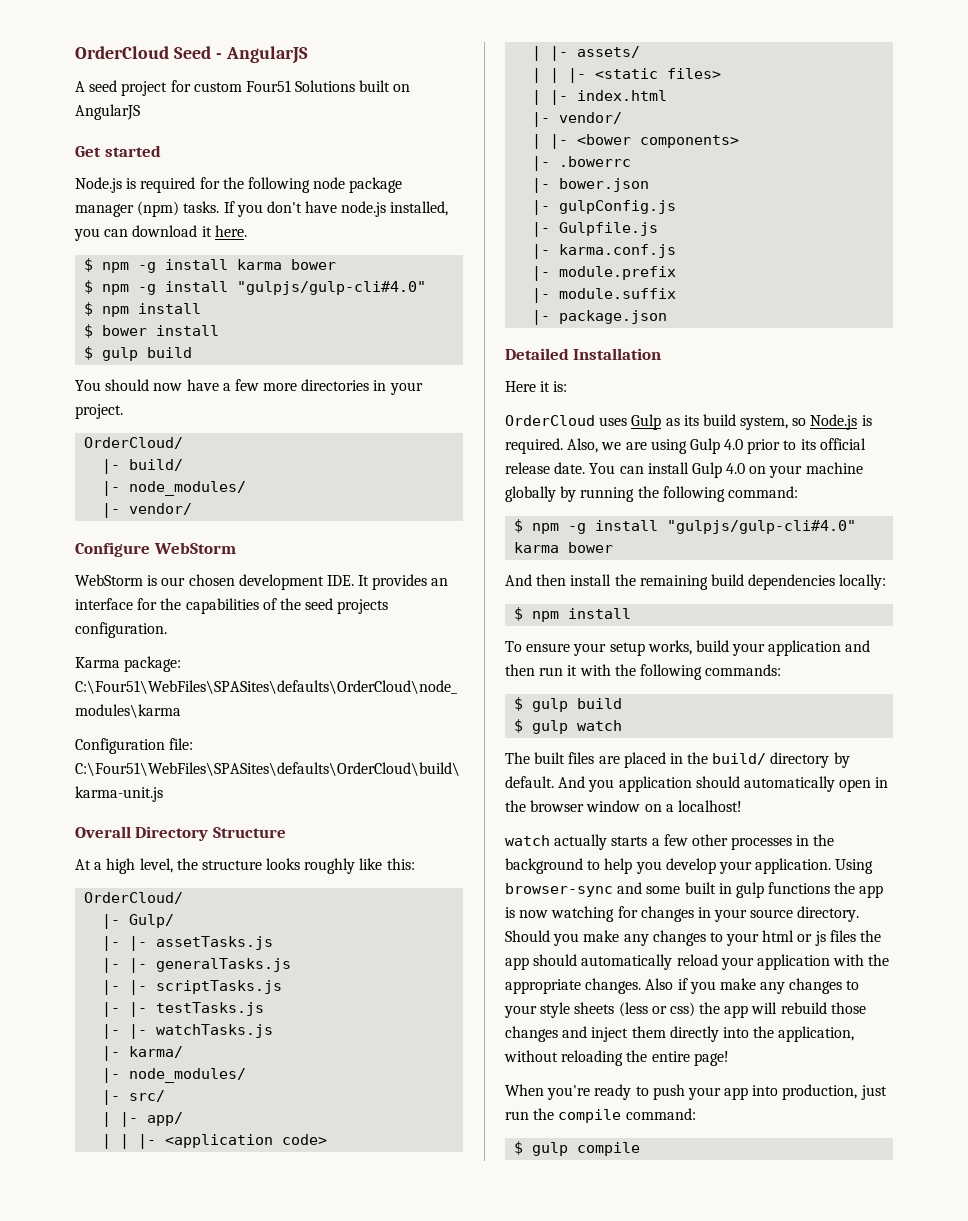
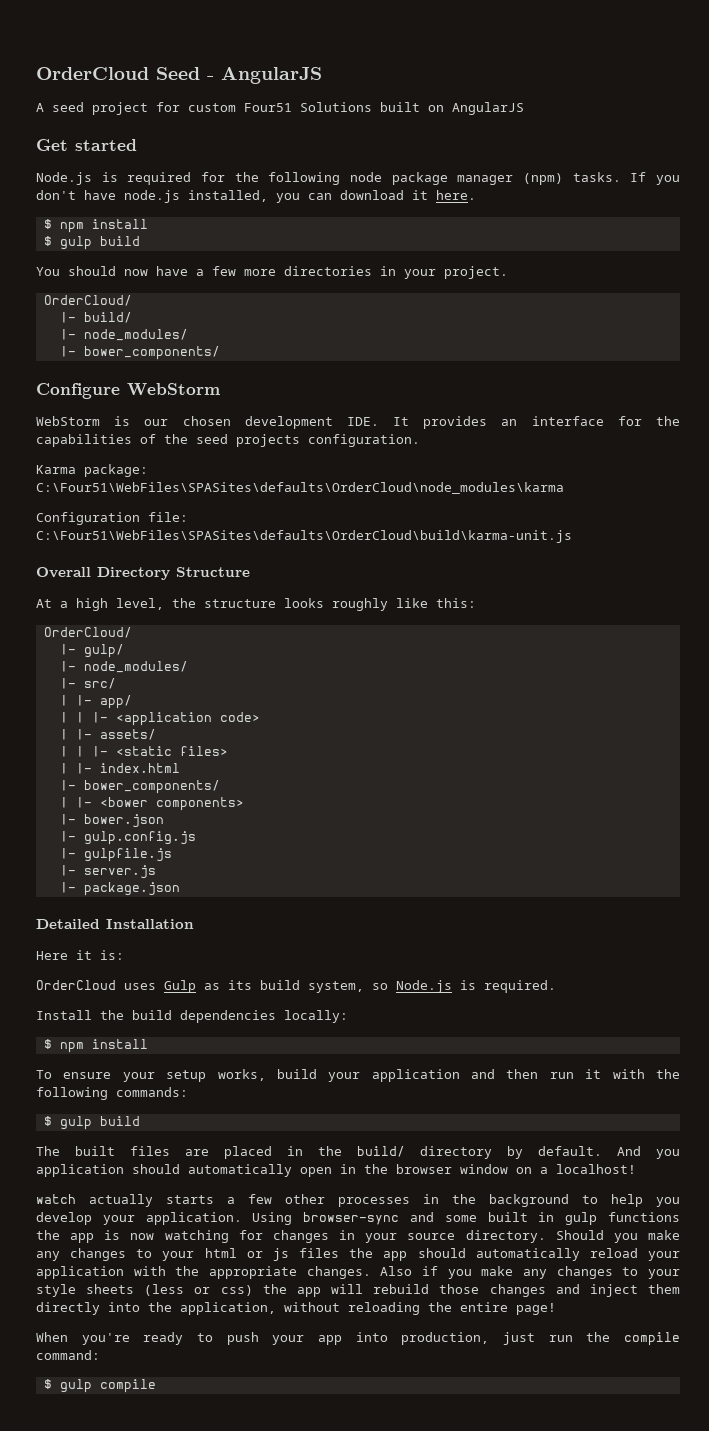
[138,259,337,273] [84,280,427,295] [84,302,202,317] [84,324,148,338] -g install karma bower // $ npm -g install "gulpjs/gulp-cli#4.0" // $ npm install // $ bower -> (84, 227) none
[129,503,193,515] vendor/ -> [83,346,220,360] bower_components/
[129,914,175,928] [102,936,274,951] [102,958,292,973] [102,980,283,995] [102,1002,265,1017] [102,1024,274,1039] [102,1046,184,1061] Gulp/ // |- |- assetTasks.js // |- |- generalTasks.js // |- |- scriptTasks.js // |- |- testTasks.js // |- |- watchTasks.js // |- karma/ -> [83,644,124,658] gulp/
[559,112,623,124] vendor/ -> [83,780,220,794] bower_components/
[532,156,632,171] // |- .bowerrc -> (244, 804) none
[559,200,677,214] [532,222,659,237] [532,244,677,259] [532,266,677,281] [532,288,677,303] gulpConfig.js // |- Gulpfile.js // |- karma.conf.js // |- module.prefix // |- module.suffix -> [83,831,196,845] [59,848,172,862] [59,865,156,879] gulp.config.js // |- gulpfile.js // |- server.js
[567,438,866,454] [505,462,863,478] [505,486,798,502] [514,519,857,534] [514,542,614,553] [505,574,708,590] Also, we are using Gulp 4.0 prior to its official release date. You can install Gulp 4.0 on your machine globally by running the following command: // $ npm -g install "gulpjs/gulp-cli#4.0" karma bower // And then install the remaining -> [36,1010,124,1020] // Install the
[514,719,623,734] // $ gulp watch -> (140, 1121) none

